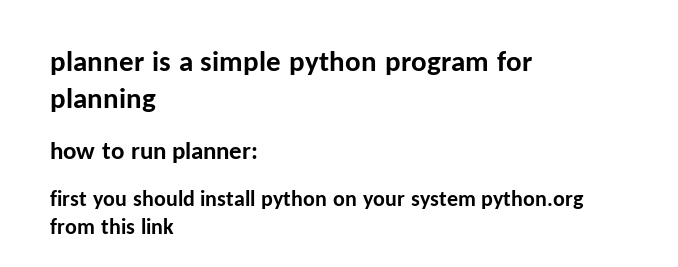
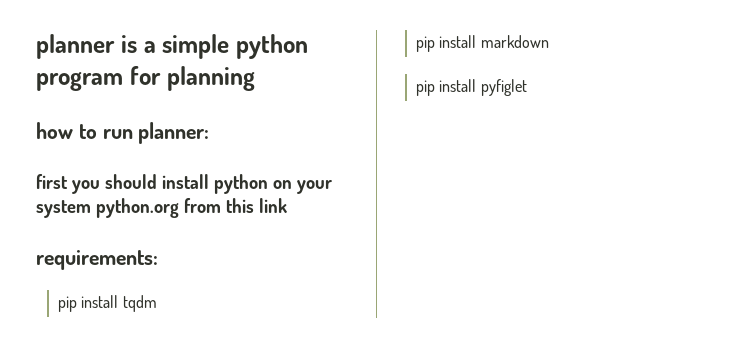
(174, 226) none -> [36,250,158,270] [58,295,157,312] [416,35,549,52] [416,79,527,96] // requirements: // pip install tqdm // pip install markdown // pip install pyfiglet

